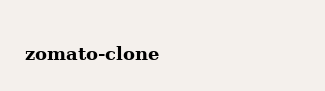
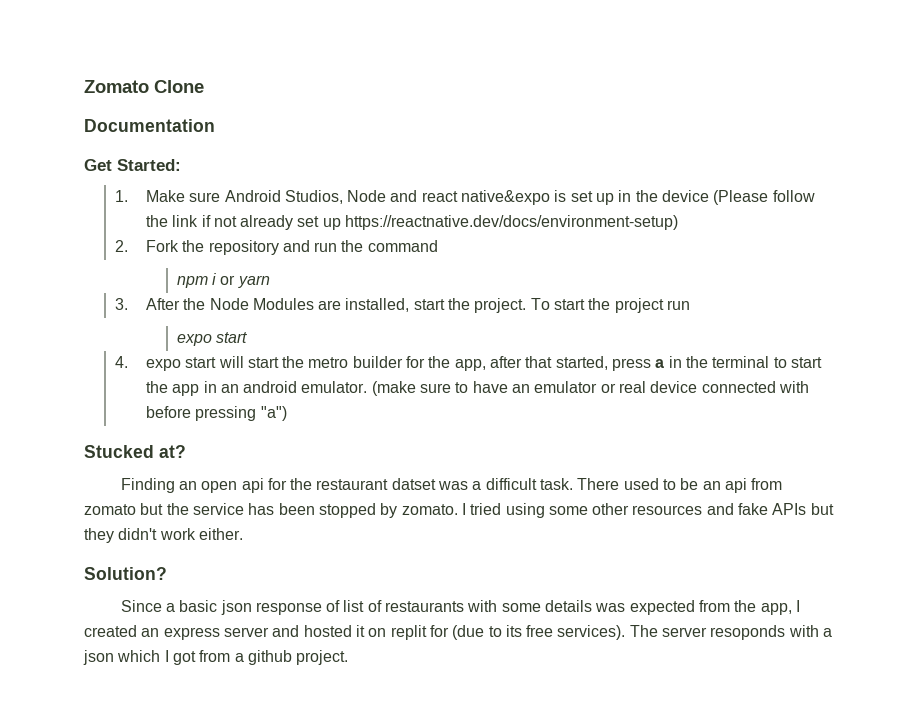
[25,46,159,60] zomato-clone -> [84,80,204,93] [84,119,215,132] [84,159,181,171] [114,190,815,205] [145,215,679,230] [114,240,438,255] [176,273,270,288] [114,298,691,313] [176,332,248,346] [114,356,822,371] [145,381,810,396] [145,406,287,421] [84,445,186,458] [120,478,783,493] [84,503,834,518] [84,528,243,543] [84,567,167,580] [120,600,800,615] [84,625,833,640] [83,650,349,665] Zomato Clone // Documentation // Get Started: // 1. Make sure Android Studios, Node and react native&expo is set up in the device (Please follow the link if not already set up https://reactnative.dev/docs/environment-setup) // 2. Fork the repository and run the command // npm i or yarn // 3. After the Node Modules are installed, start the project. To start the project run // expo start // 4. expo start will start the metro builder for the app, after that started, press a in the terminal to start the app in an android emulator. (make sure to have an emulator or real device connected with before pressing "a") // Stucked at? // Finding an open api for the restaurant datset was a difficult task. There used to be an api from zomato but the service has been stopped by zomato. I tried using some other resources and fake APIs but they didn't work either. // Solution? // Since a basic json response of list of restaurants with some details was expected from the app, I created an express server and hosted it on replit for (due to its free services). The server resoponds with a json which I got from a github project.

